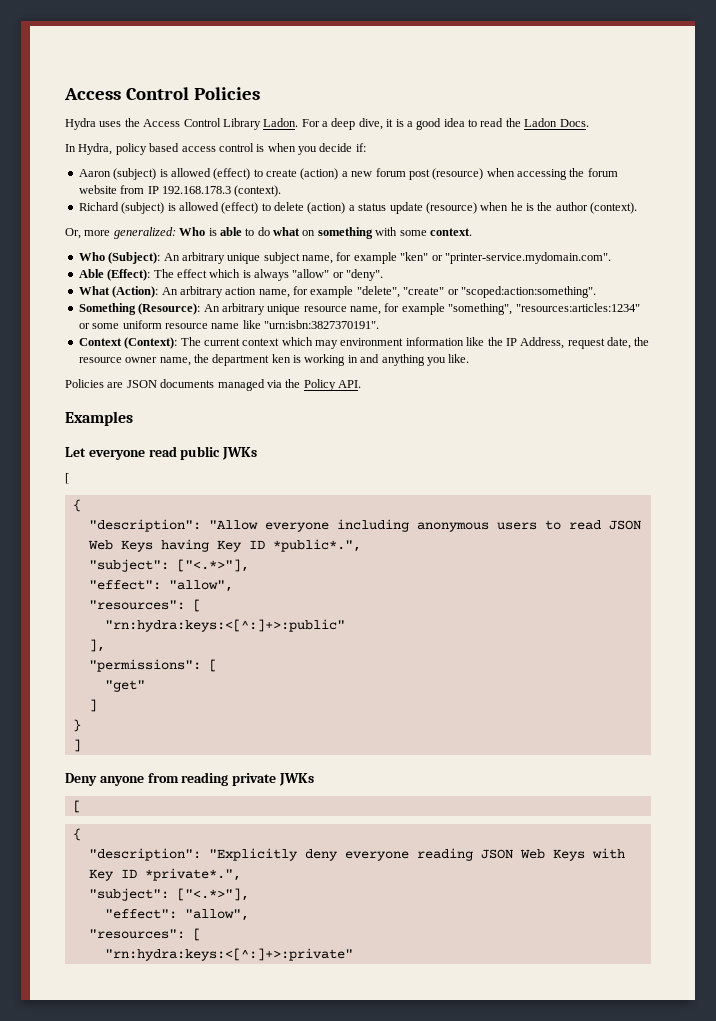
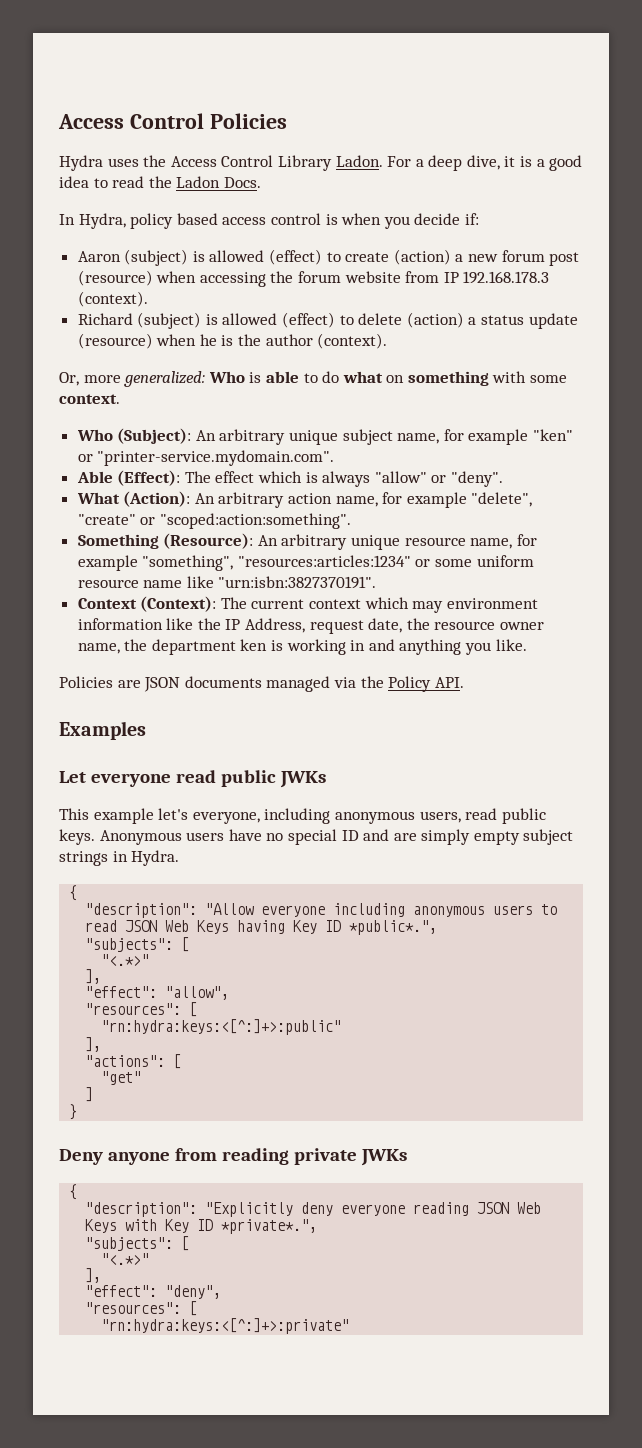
[65,473,69,484] [ -> [59,808,546,824] [59,829,574,845] [59,850,180,866] This example let's everyone, including anonymous users, read public keys. Anonymous users have no special ID and are simply empty subject strings in Hydra.
[88,559,249,572] "subject": ["<.*>"], -> [85,937,190,952] [101,954,150,966] [85,969,102,984] "subjects": [ // "<.*>" // ],
[88,659,201,672] "permissions": -> [85,1055,166,1067] "actions":
[72,739,81,752] // ] -> (78, 1112) none
[72,800,81,813] // [ -> (407, 1157) none
[88,888,249,901] [104,909,249,921] "subject": ["<.*>"], // "effect": "allow", -> [85,1236,190,1251] [101,1253,150,1265] [85,1268,102,1283] [85,1285,222,1299] "subjects": [ // "<.*>" // ], // "effect": "deny",

